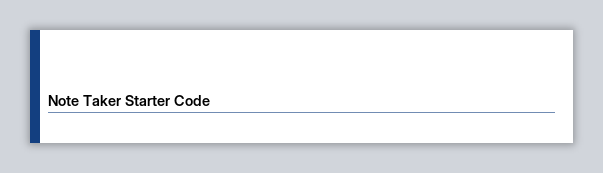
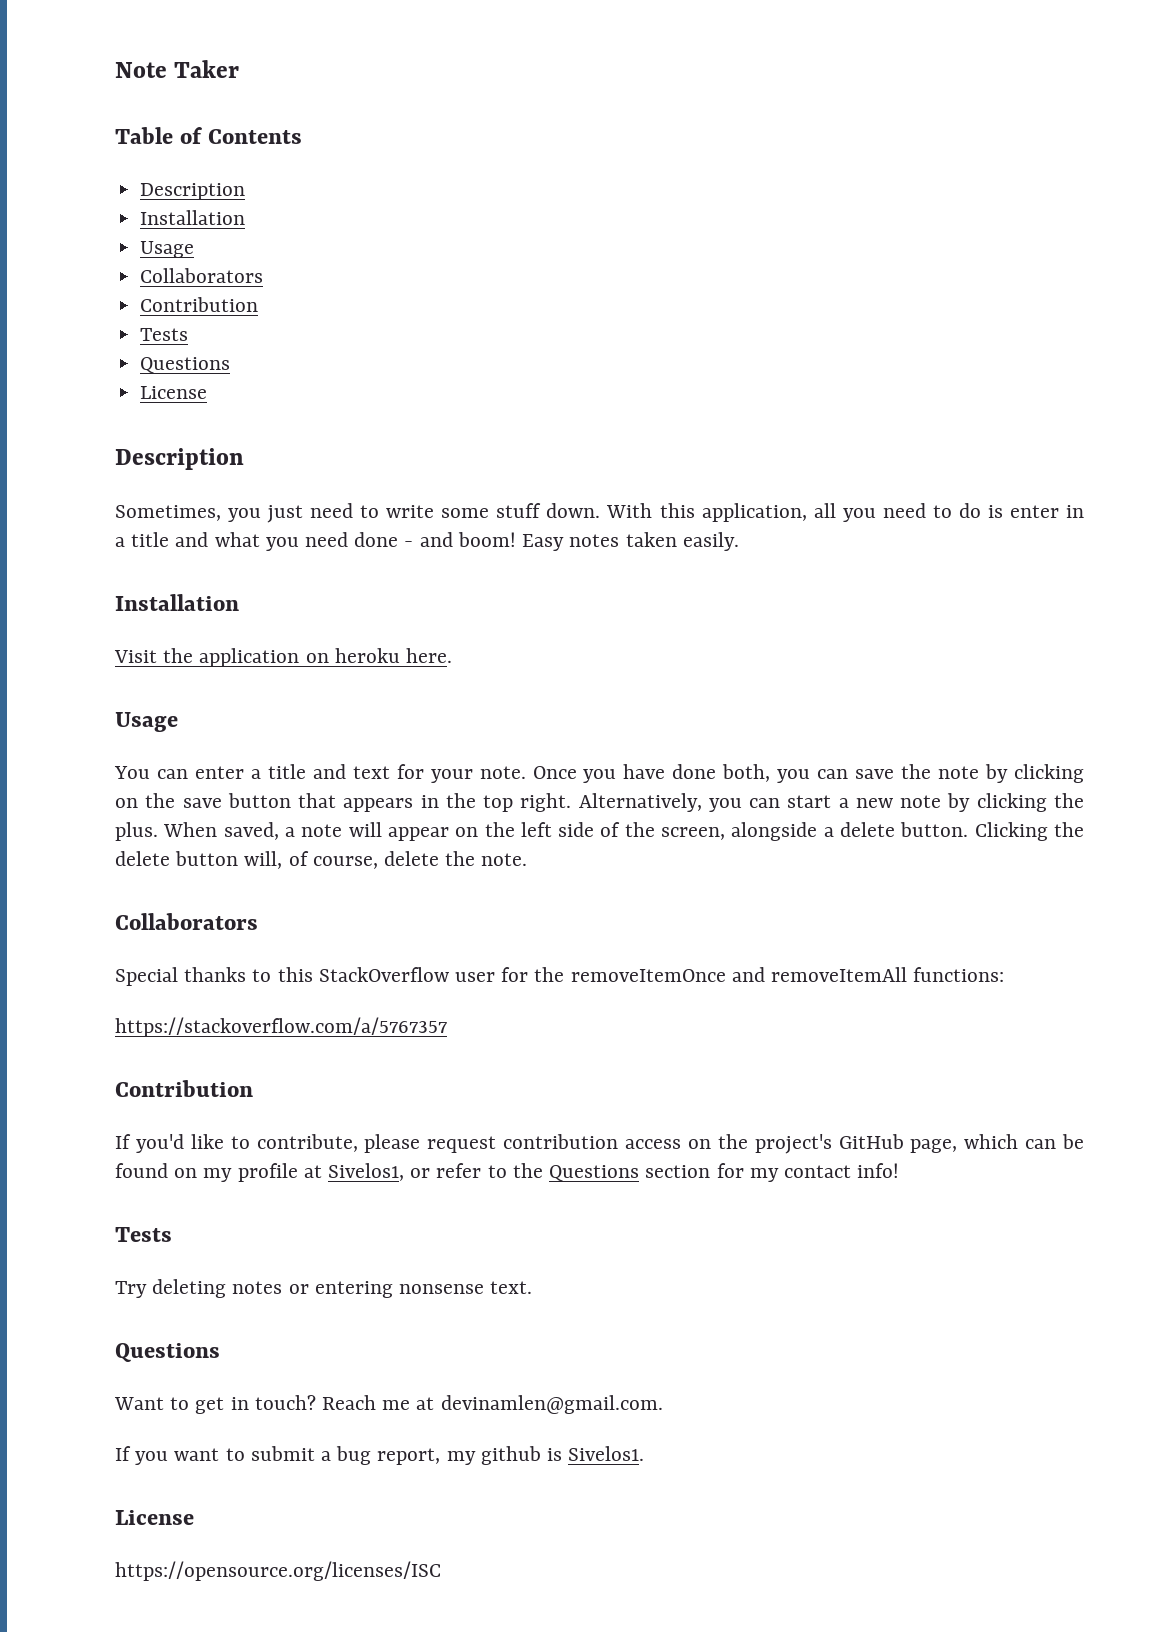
[124,95,210,106] Starter Code -> [115,127,302,144] [140,183,246,200] [140,210,246,225] [140,241,195,258] [140,268,264,283] [140,297,259,312] [140,328,189,341] [140,357,231,373] [140,386,208,399] [115,448,244,470] [115,503,1085,523] [115,532,739,551] [115,594,239,611] [114,648,453,667] [115,712,178,732] [114,764,1085,783] [115,793,1085,812] [115,822,1084,841] [115,851,528,869] [115,913,258,930] [115,967,1005,986] [115,1017,447,1037] [115,1080,253,1097] [115,1134,1084,1154] [115,1163,900,1182] [115,1227,172,1242] [115,1279,533,1298] [115,1343,220,1362] [114,1395,663,1414] [115,1446,645,1465] [115,1510,194,1525] [115,1561,441,1581] // Table of Contents // Description // Installation // Usage // Collaborators // Contribution // Tests // Questions // License // Description // Sometimes, you just need to write some stuff down. With this application, all you need to do is enter in a title and what you need done - and boom! Easy notes taken easily. // Installation // Visit the application on heroku here. // Usage // You can enter a title and text for your note. Once you have done both, you can save the note by clicking on the save button that appears in the top right. Alternatively, you can start a new note by clicking the plus. When saved, a note will appear on the left side of the screen, alongside a delete button. Clicking the delete button will, of course, delete the note. // Collaborators // Special thanks to this StackOverflow user for the removeItemOnce and removeItemAll functions: // https://stackoverflow.com/a/5767357 // Contribution // If you'd like to contribute, please request contribution access on the project's GitHub page, which can be found on my profile at Sivelos1, or refer to the Questions section for my contact info! // Tests // Try deleting notes or entering nonsense text. // Questions // Want to get in touch? Reach me at devinamlen@gmail.com. // If you want to submit a bug report, my github is Sivelos1. // License // https://opensource.org/licenses/ISC

